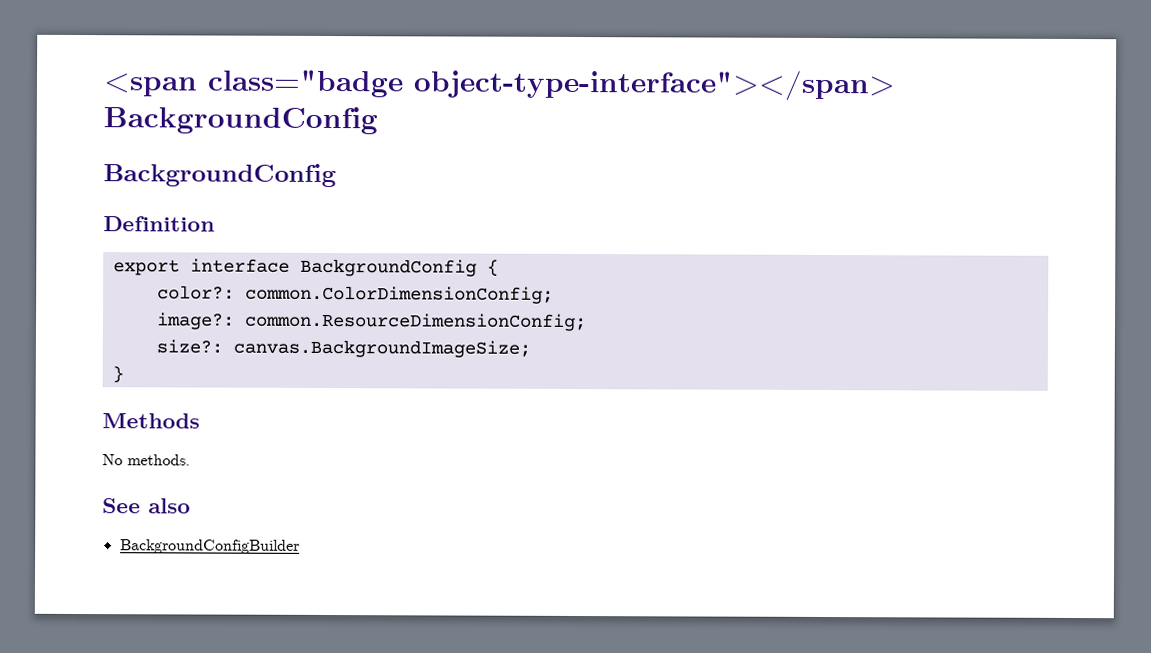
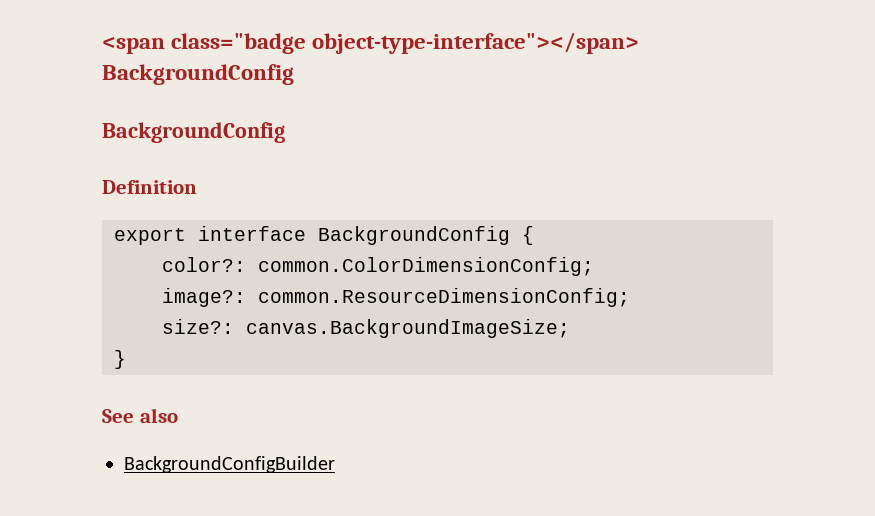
[102,413,200,429] [102,454,190,466] // Methods // No methods. -> (126, 359) none

